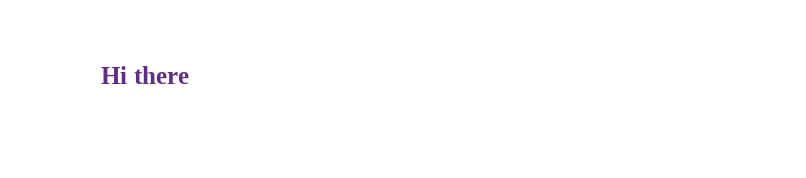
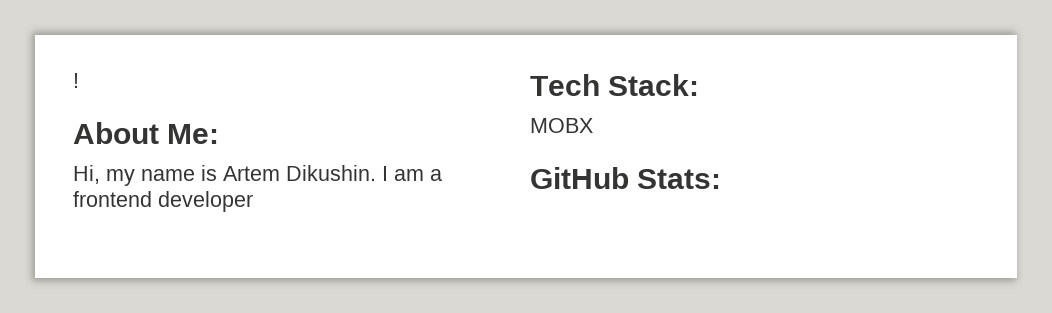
[101,66,189,84] Hi there -> [73,73,79,88] [73,122,220,144] [73,165,442,186] [73,191,253,212] [530,74,700,96] [530,118,593,133] [530,167,722,189] ! // About Me: // Hi, my name is Artem Dikushin. I am a frontend developer // Tech Stack: // MOBX // GitHub Stats:

